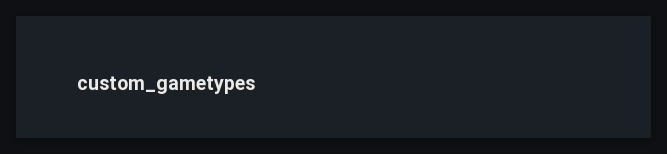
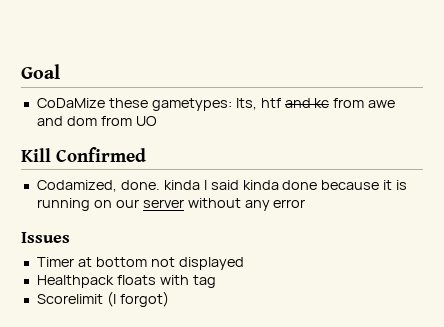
[77,76,255,94] custom_gametypes -> [21,64,60,79] [36,98,396,111] [36,116,157,126] [21,147,147,162] [36,180,408,192] [36,198,306,211] [21,232,70,243] [36,257,244,270] [36,275,216,288] [36,291,169,307] Goal // CoDaMize these gametypes: lts, htf and kc from awe and dom from UO // Kill Confirmed // Codamized, done. kinda I said kinda done because it is running on our server without any error // Issues // Timer at bottom not displayed // Healthpack floats with tag // Scorelimit (I forgot)

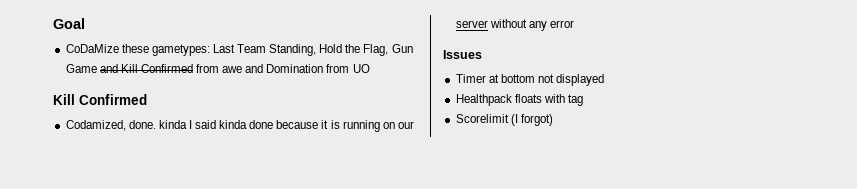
[235,98,330,110] lts, htf and kc -> [212,44,413,56] [65,64,193,73] Last Team Standing, Hold the Flag, Gun Game and Kill Confirmed
[66,116,97,126] dom -> [266,64,324,73] Domination

